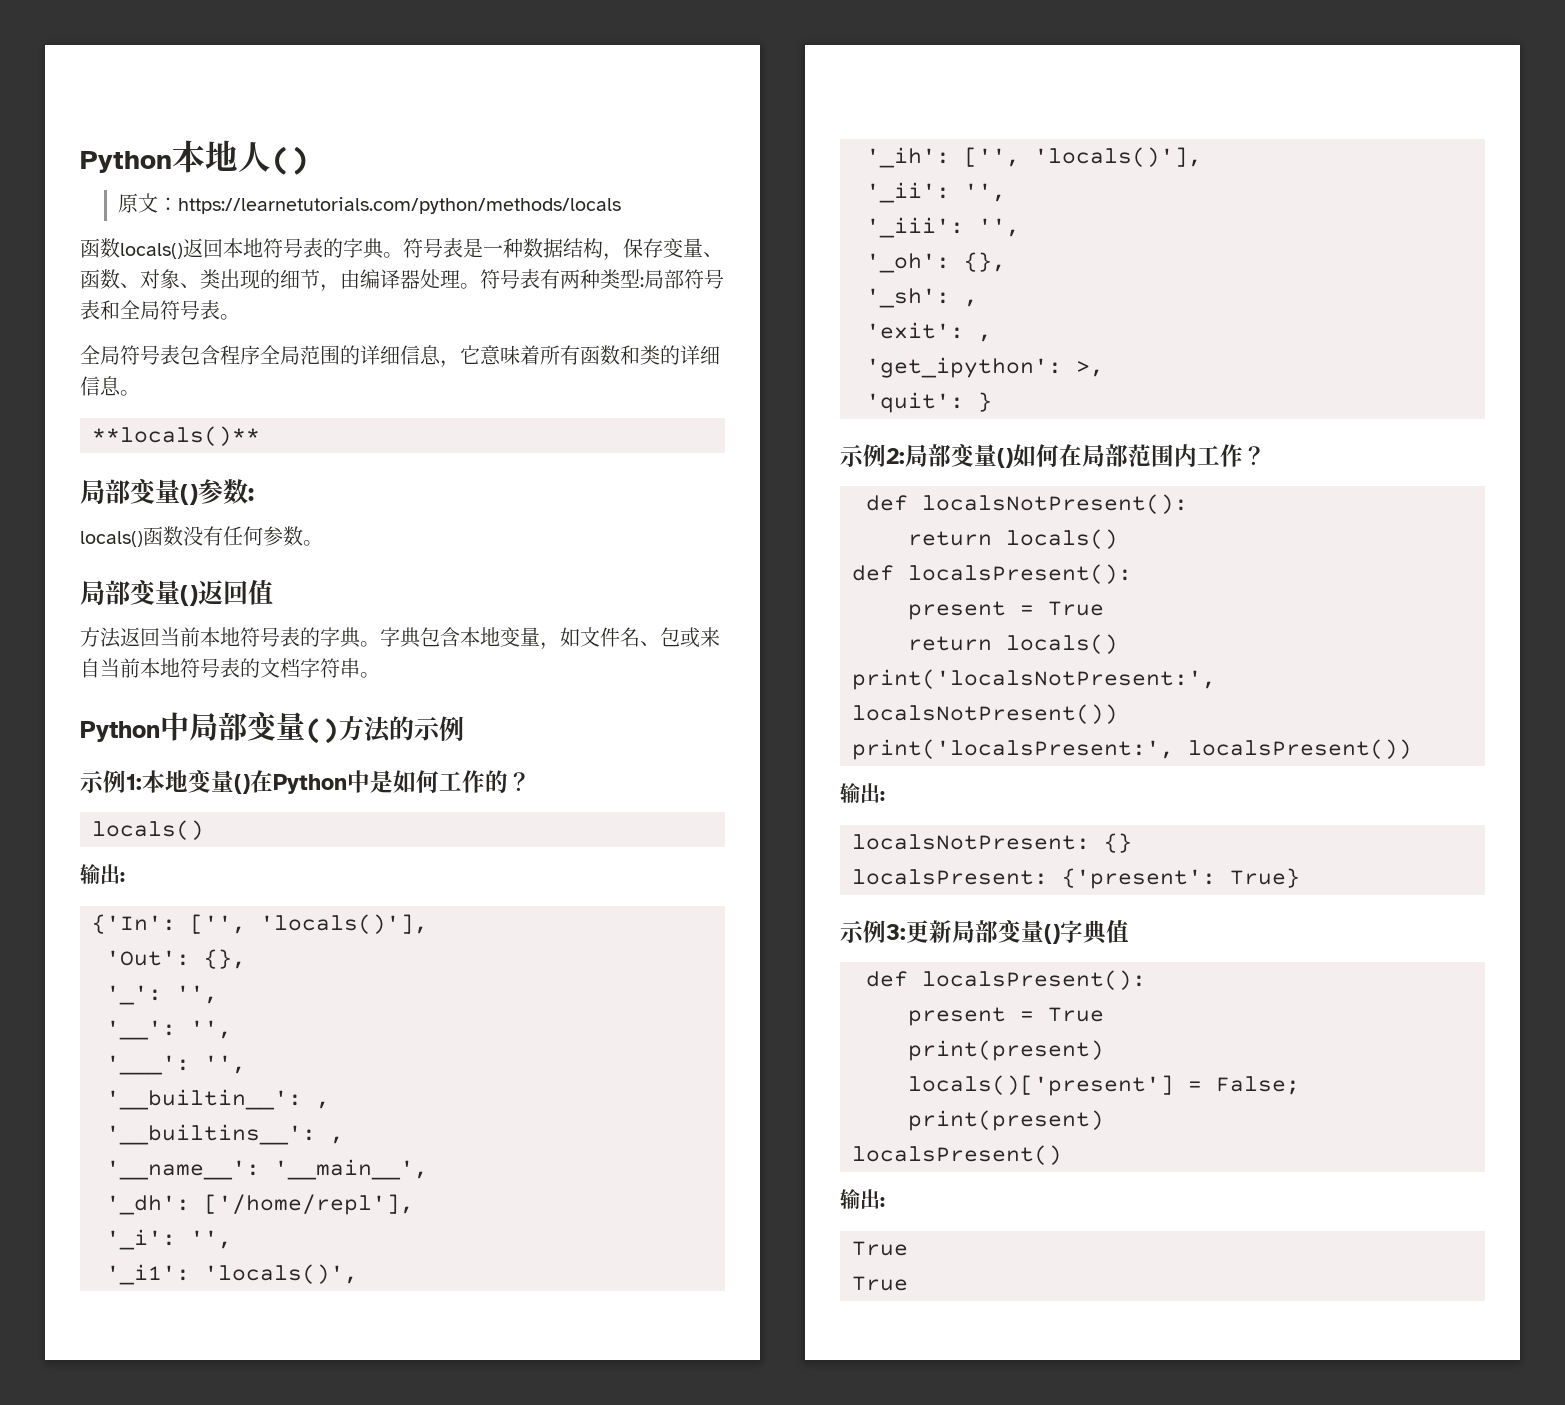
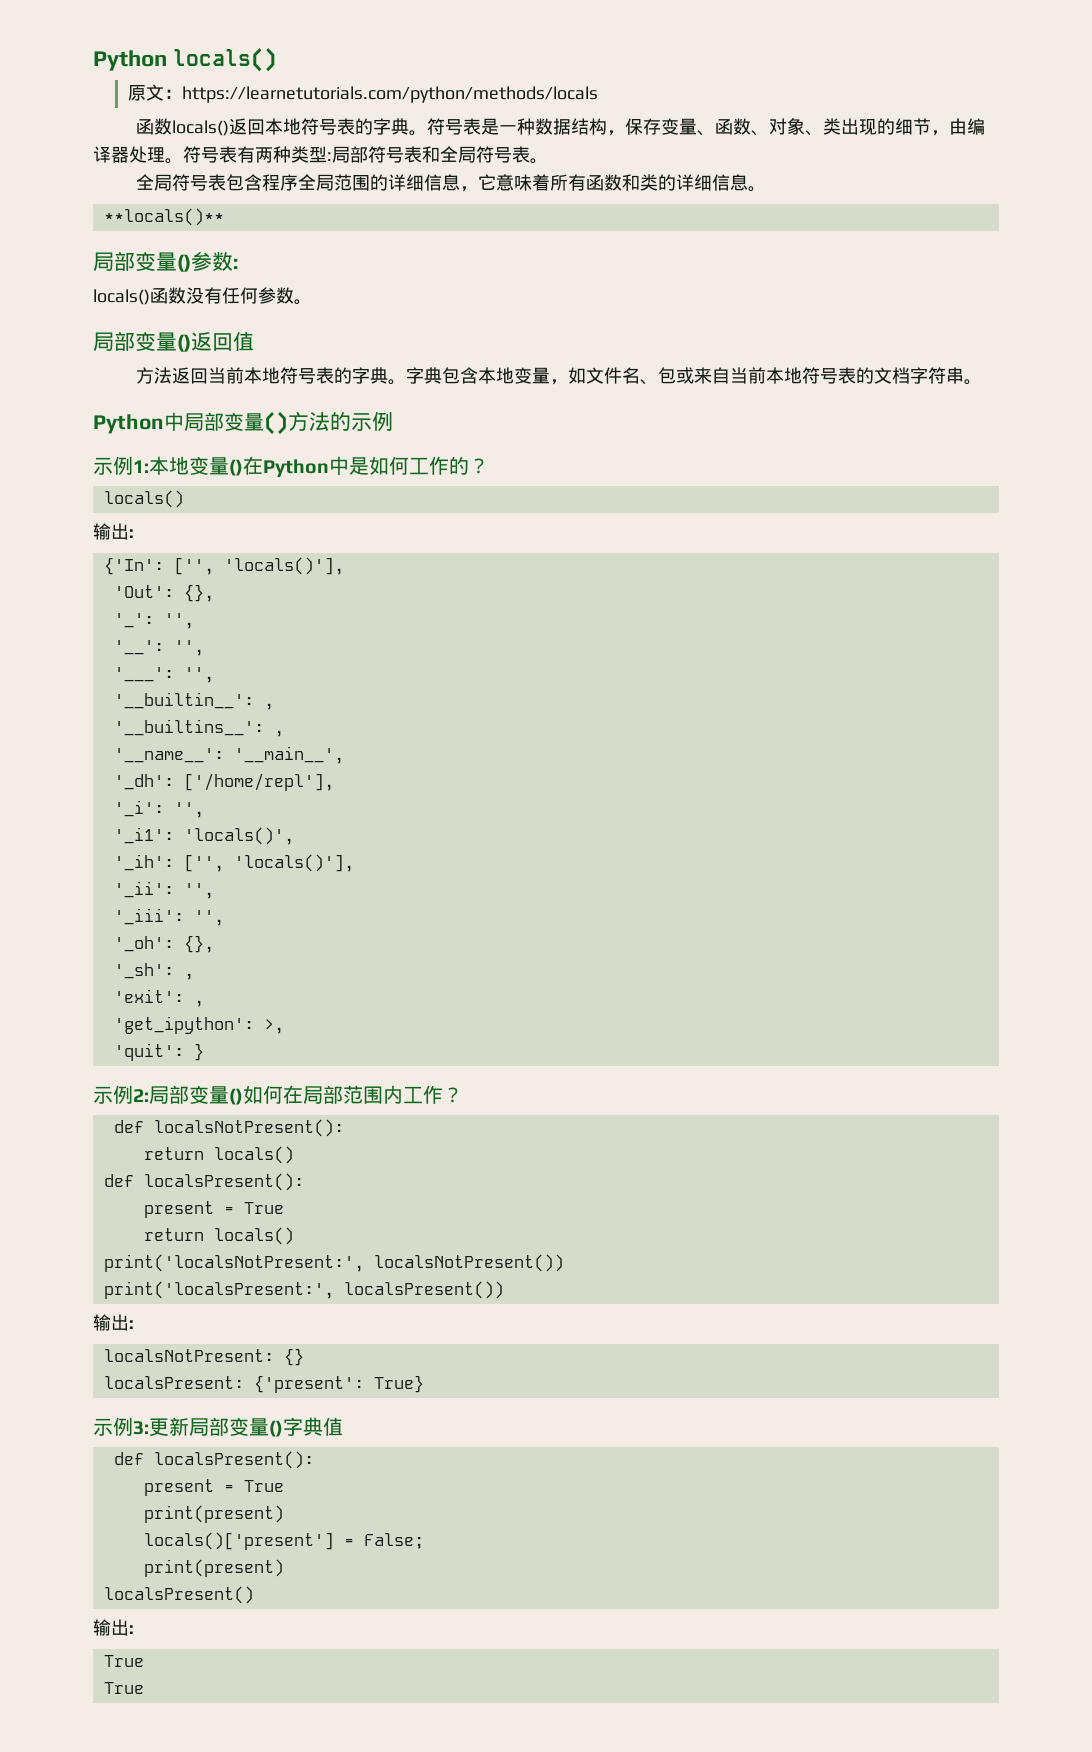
[80,140,309,175] Python本地人() -> [93,48,278,72] Python locals()

